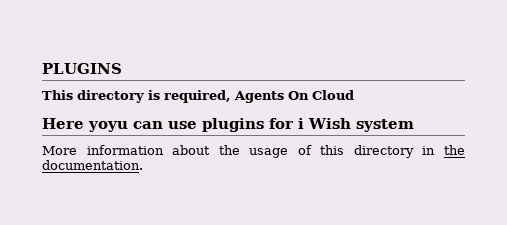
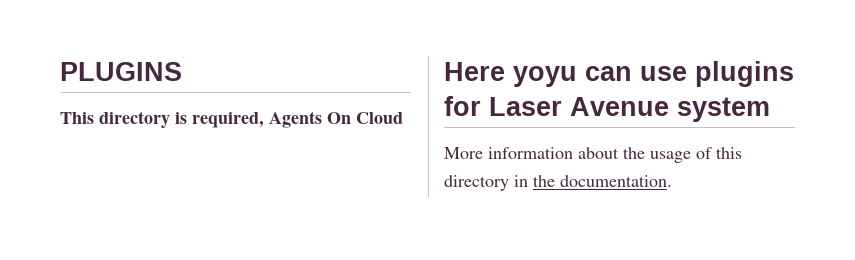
[298,118,351,129] i Wish -> [489,97,669,116] Laser Avenue

